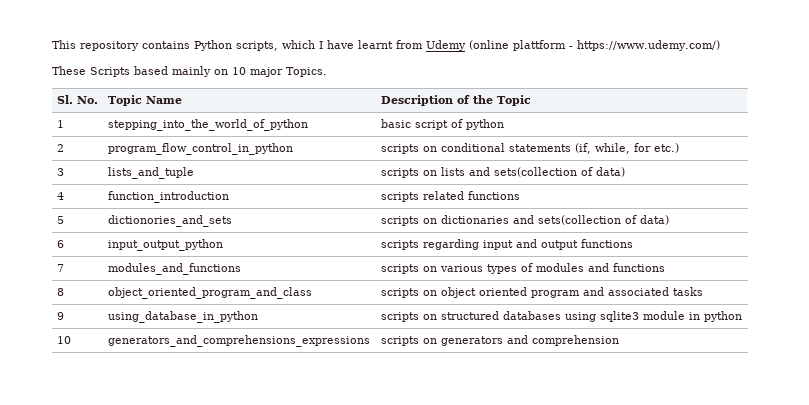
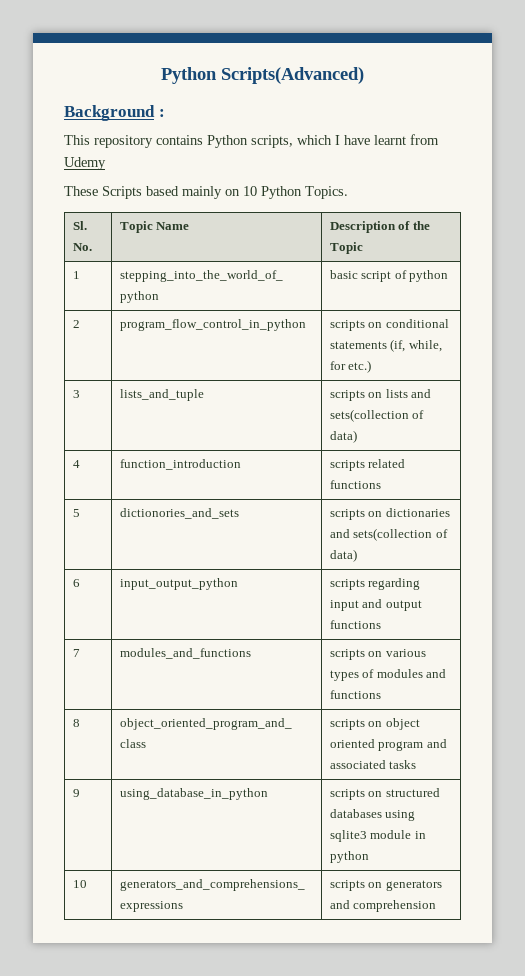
(52, 44) none -> [161,67,364,84] [64,105,165,121] Python Scripts(Advanced) // Background : //
[469,40,720,51] (online plattform - https://www.udemy.com/) -> (106, 163) none
[250,67,283,77] major -> [261,186,302,199] Python

